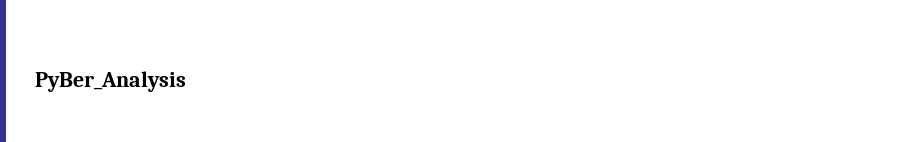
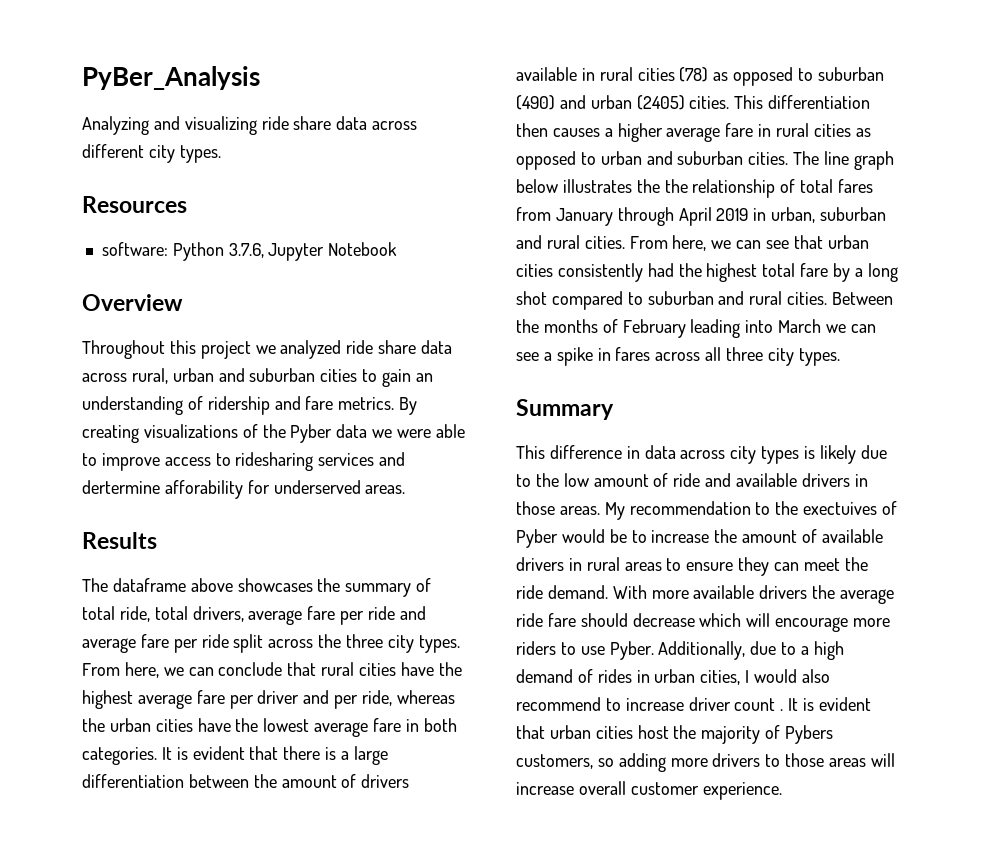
(186, 81) none -> [82,116,418,135] [82,144,221,163] [82,196,187,213] [101,242,398,261] [82,294,183,311] [82,340,453,359] [82,368,433,387] [82,396,418,415] [82,424,465,443] [82,452,406,471] [82,480,406,499] [82,532,157,549] [82,578,432,597] [82,606,426,625] [82,634,460,653] [82,662,462,678] [82,690,455,709] [82,718,457,737] [82,746,388,765] [82,774,410,788] [516,67,884,86] [516,95,871,110] [516,123,871,142] [516,151,894,170] [516,179,874,198] [516,207,887,226] [516,235,869,251] [516,263,898,282] [516,291,894,310] [516,319,876,338] [516,347,840,366] [516,399,614,420] [516,445,887,464] [516,473,868,487] [516,501,898,520] [516,529,883,548] [516,557,868,576] [516,585,895,604] [516,613,891,632] [516,641,844,660] [516,669,830,685] [516,697,871,711] [516,725,834,744] [516,753,895,772] [516,781,782,800] // Analyzing and visualizing ride share data across different city types. // Resources // software: Python 3.7.6, Jupyter Notebook // Overview // Throughout this project we analyzed ride share data across rural, urban and suburban cities to gain an understanding of ridership and fare metrics. By creating visualizations of the Pyber data we were able to improve access to ridesharing services and dertermine afforability for underserved areas. // Results // The dataframe above showcases the summary of total ride, total drivers, average fare per ride and average fare per ride split across the three city types. From here, we can conclude that rural cities have the highest average fare per driver and per ride, whereas the urban cities have the lowest average fare in both categories. It is evident that there is a large differentiation between the amount of drivers available in rural cities (78) as opposed to suburban (490) and urban (2405) cities. This differentiation then causes a higher average fare in rural cities as opposed to urban and suburban cities. The line graph below illustrates the the relationship of total fares from January through April 2019 in urban, suburban and rural cities. From here, we can see that urban cities consistently had the highest total fare by a long shot compared to suburban and rural cities. Between the months of February leading into March we can see a spike in fares across all three city types. // Summary // This difference in data across city types is likely due to the low amount of ride and available drivers in those areas. My recommendation to the exectuives of Pyber would be to increase the amount of available drivers in rural areas to ensure they can meet the ride demand. With more available drivers the average ride fare should decrease which will encourage more riders to use Pyber. Additionally, due to a high demand of rides in urban cities, I would also recommend to increase driver count . It is evident that urban cities host the majority of Pybers customers, so adding more drivers to those areas will increase overall customer experience.

